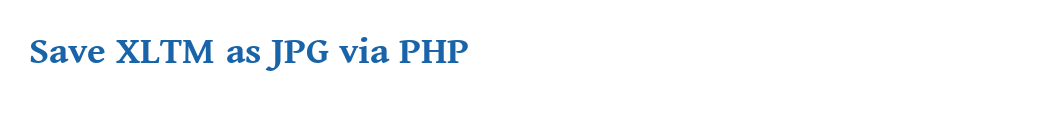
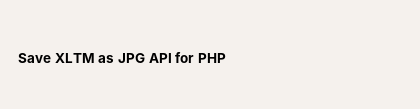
[339,37,391,63] via -> [148,52,195,63] API for

